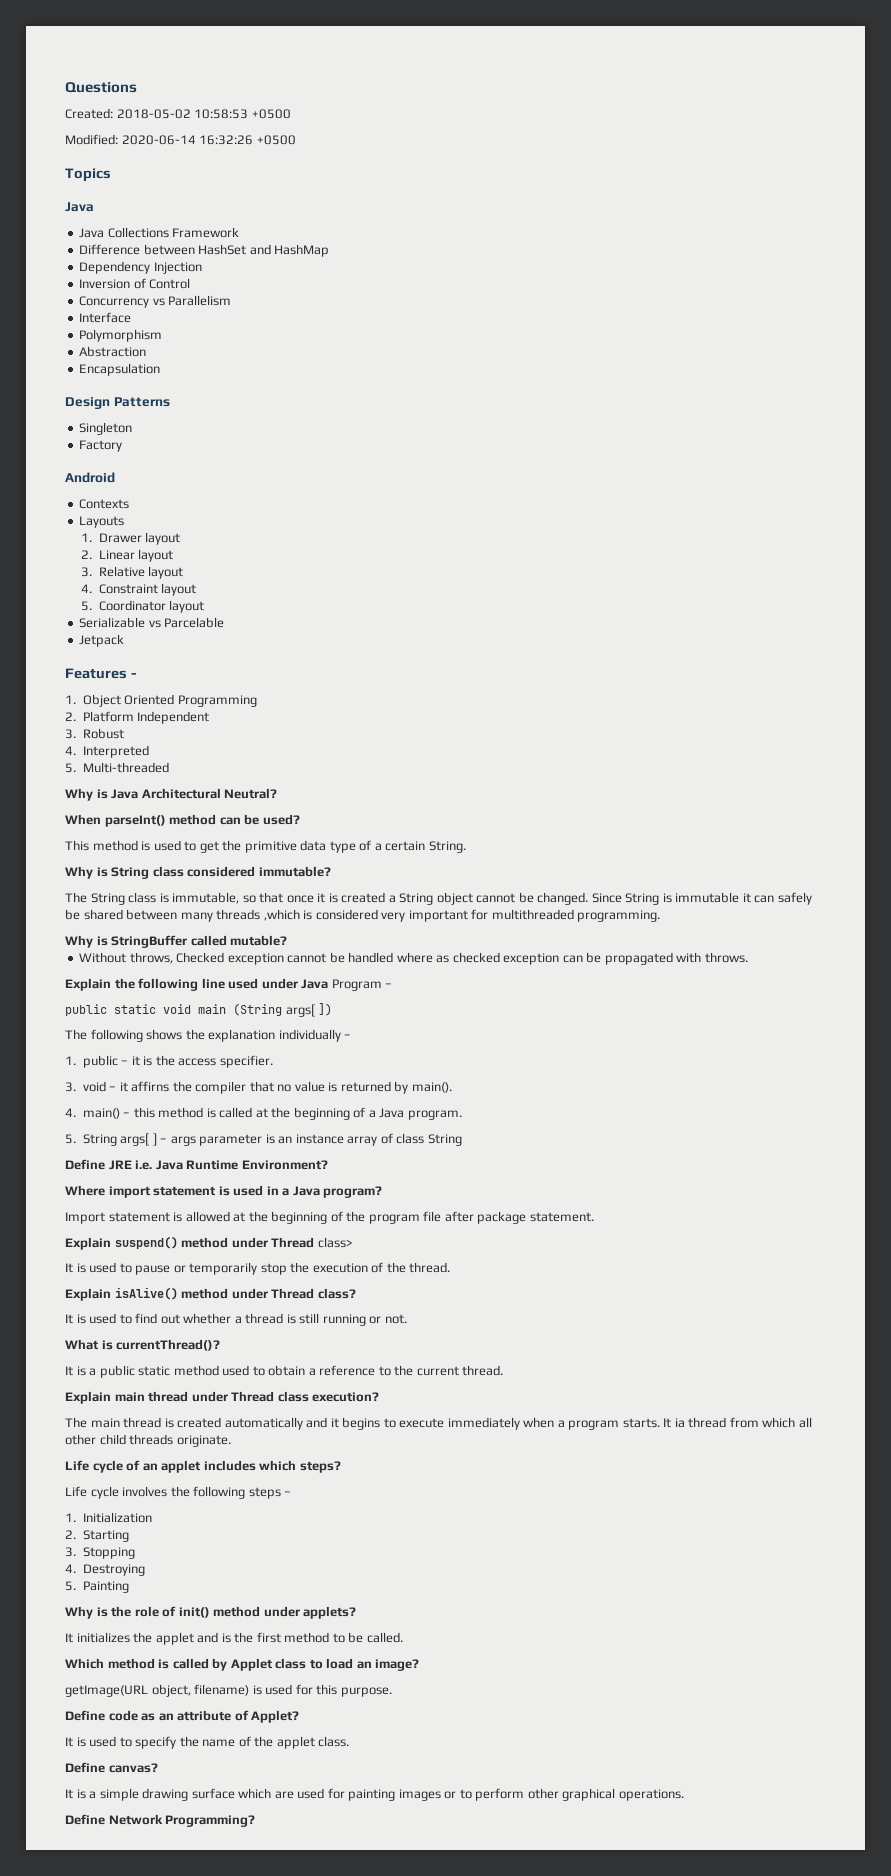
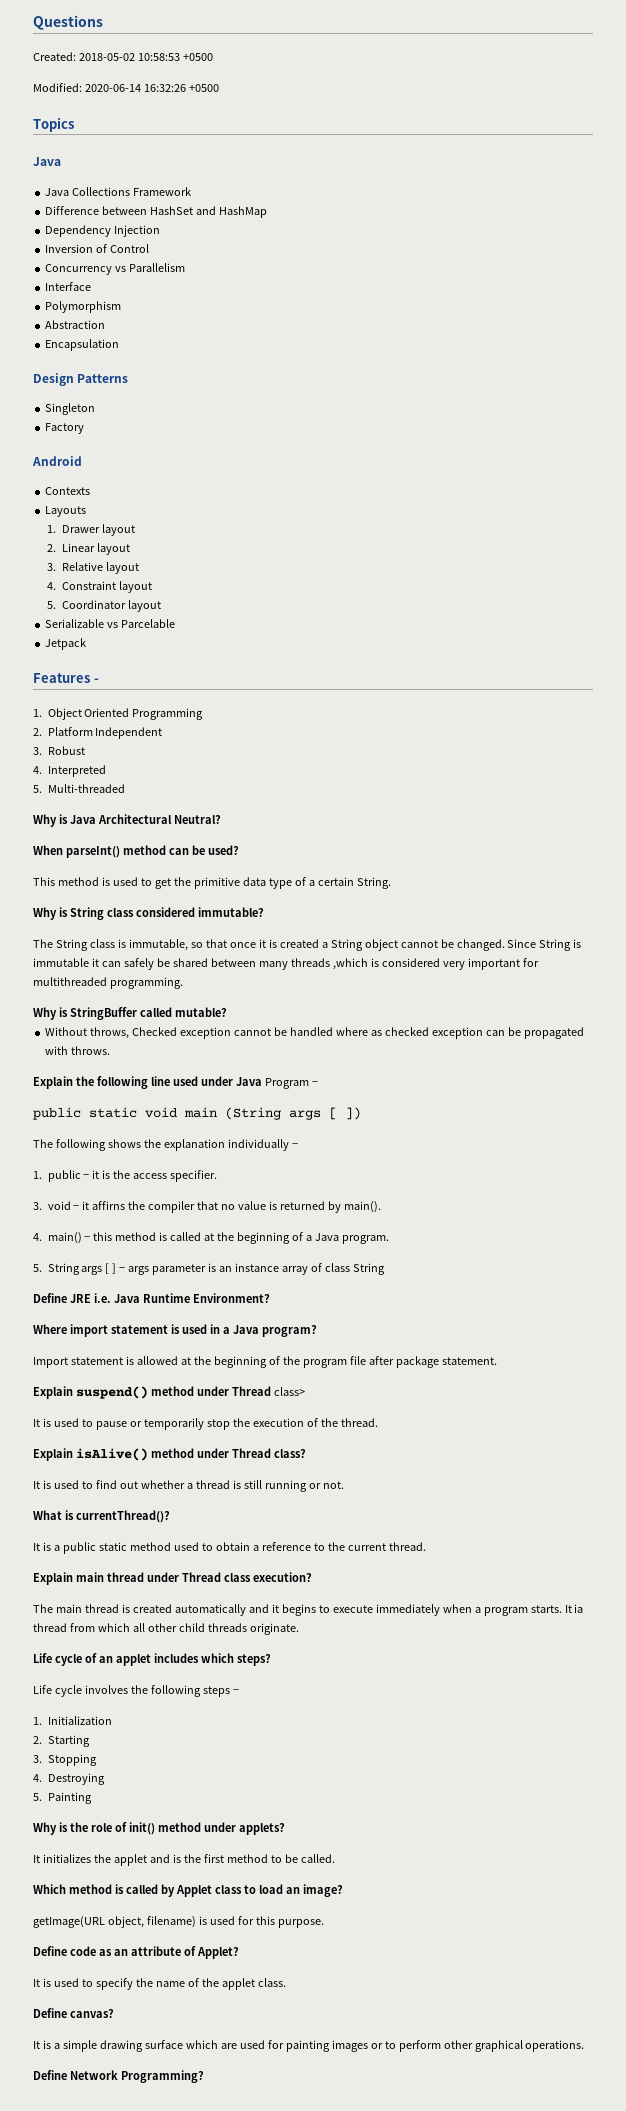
[285,1004,316,1017] args[ -> [289,1107,337,1120] args [
[120,1133,151,1146] args[ -> [81,1263,110,1275] args [

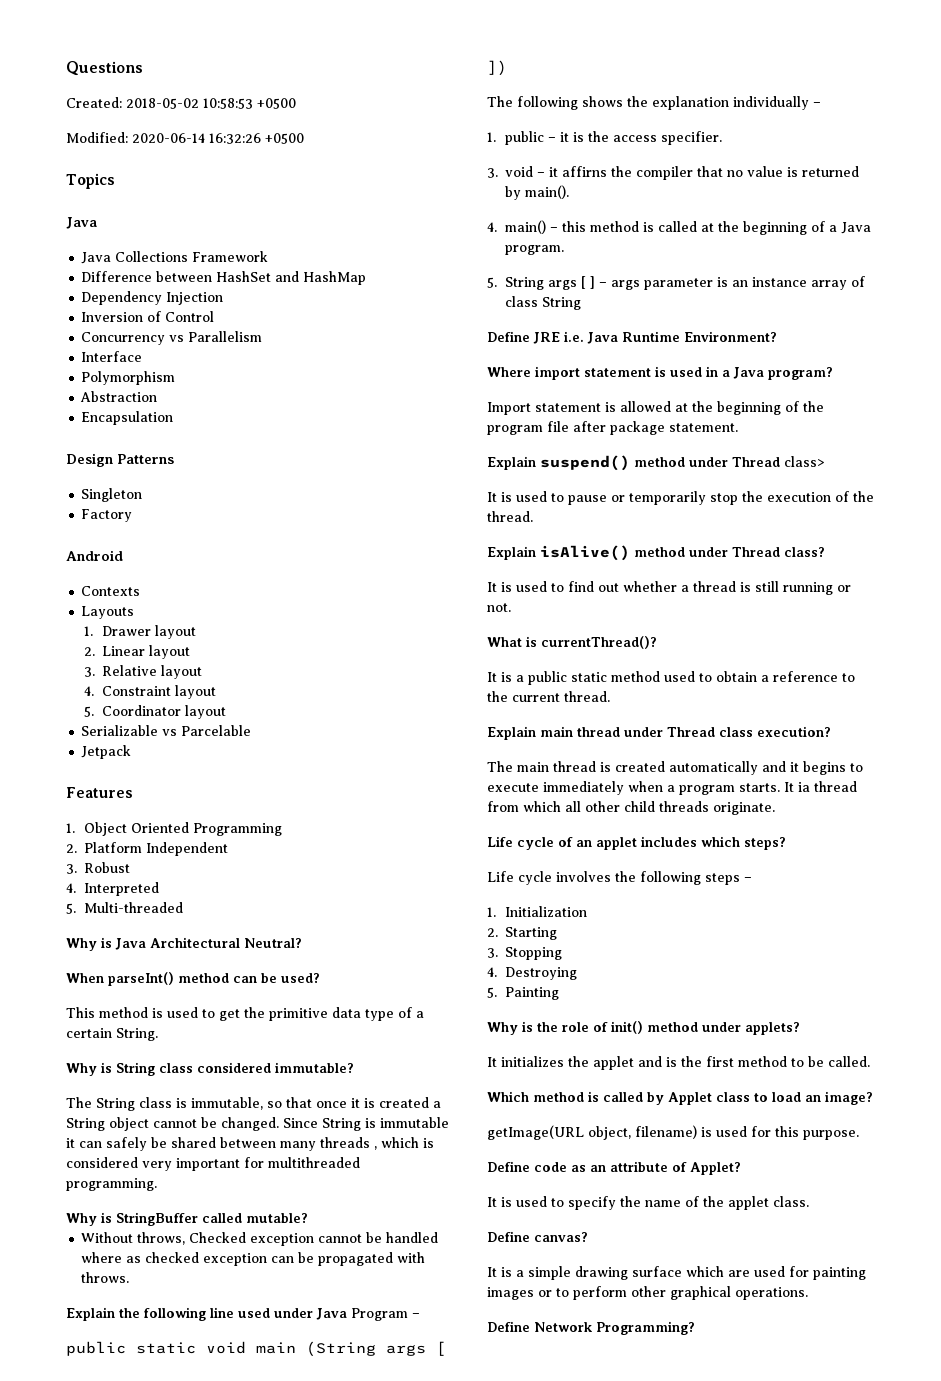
[93,678,99,683] - -> (133, 792) none
[332,958,368,970] ,which -> [374,1137,419,1150] , which

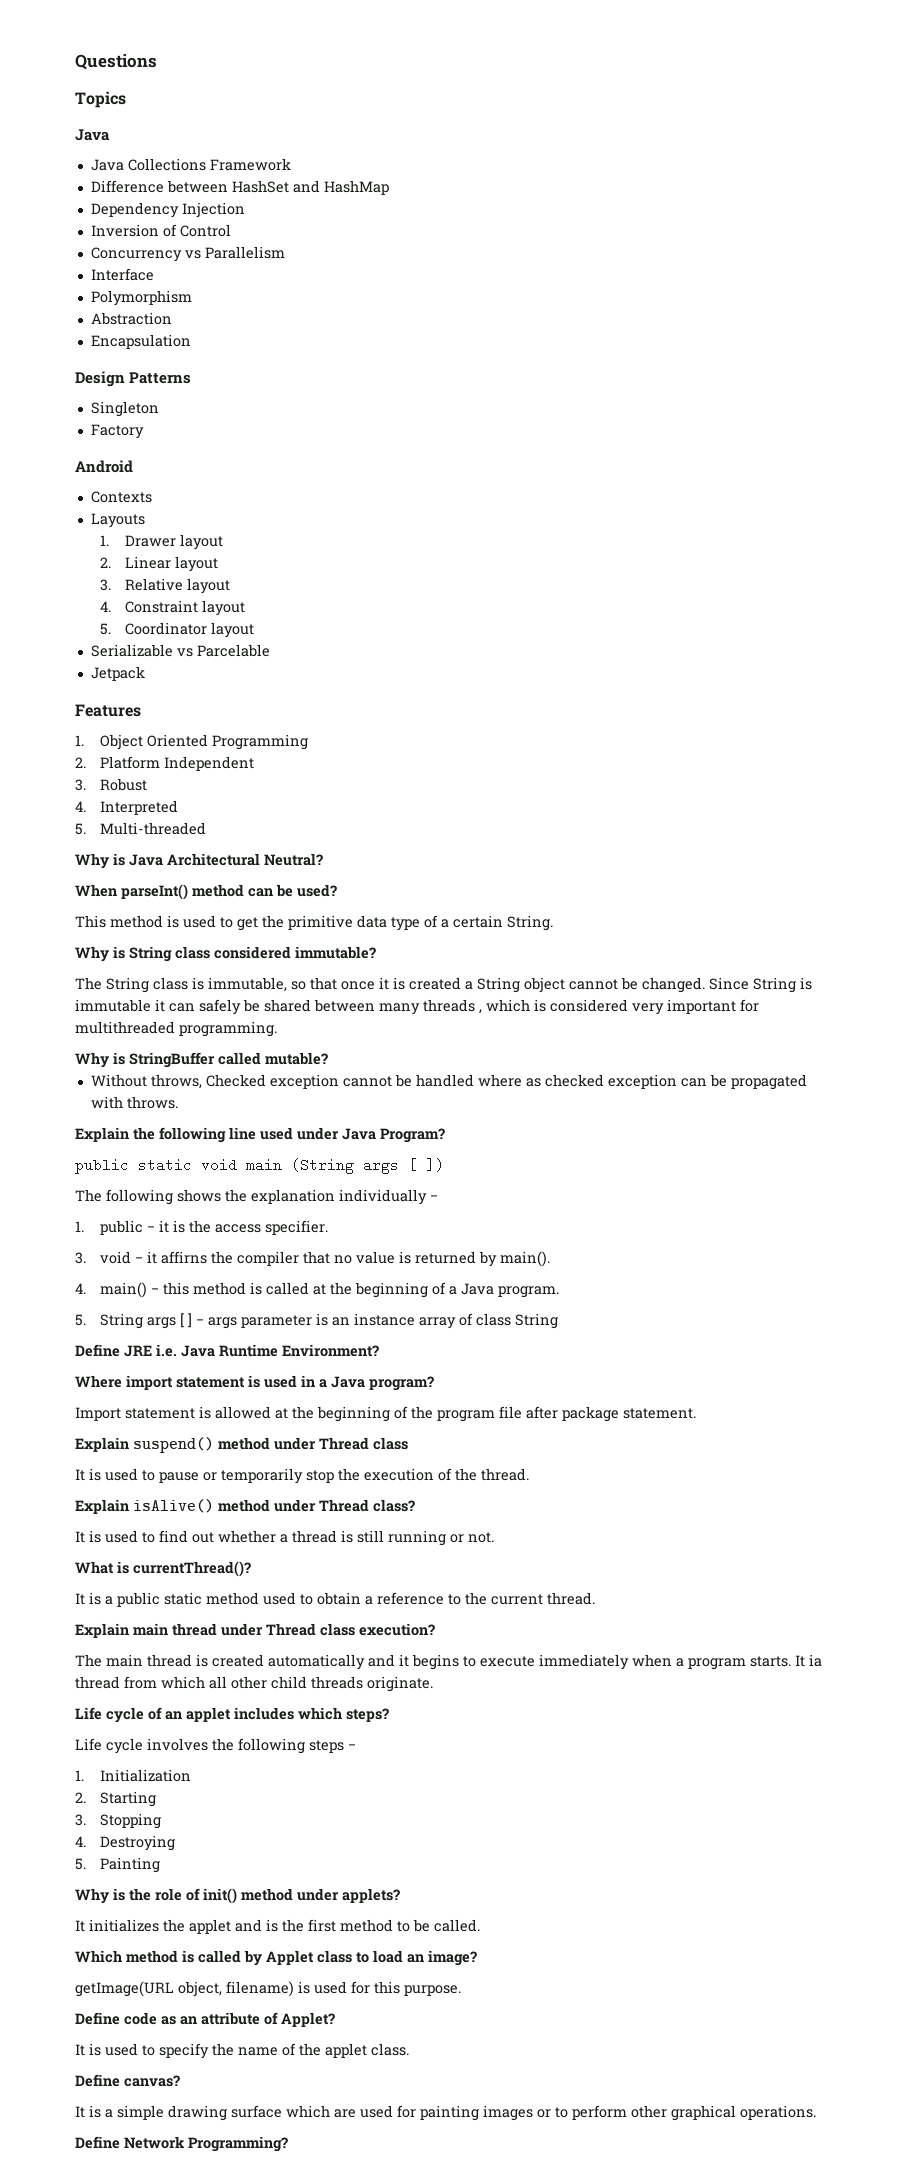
[66,97,296,109] [66,132,304,144] // Created: 2018-05-02 10:58:53 +0500 // Modified: 2020-06-14 16:32:26 +0500 -> (157, 62) none
[351,1308,420,1321] Program − -> [380,1128,445,1143] Program?
[784,456,825,467] class> -> [373,1437,408,1450] class

